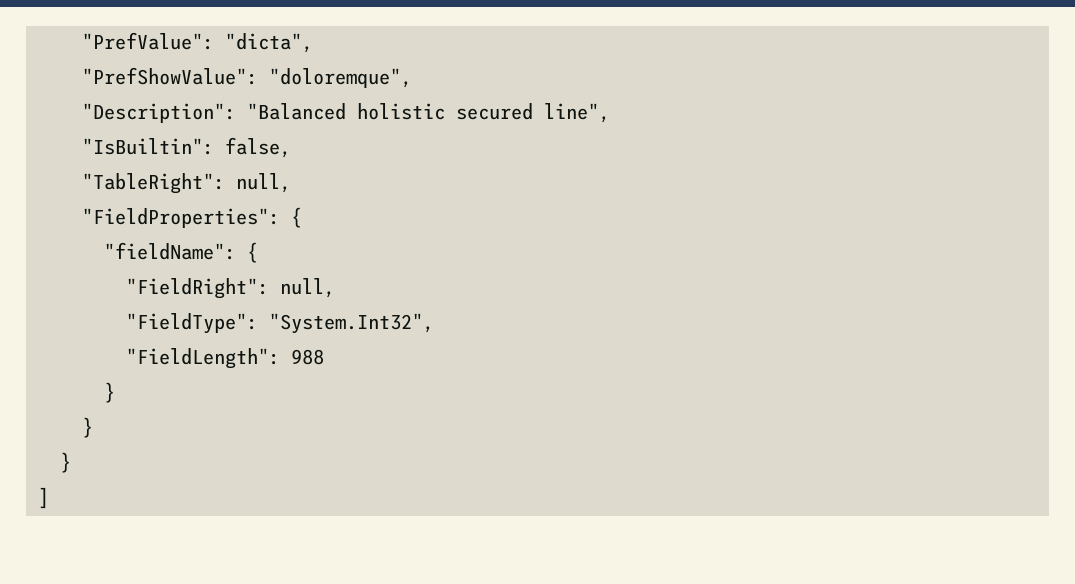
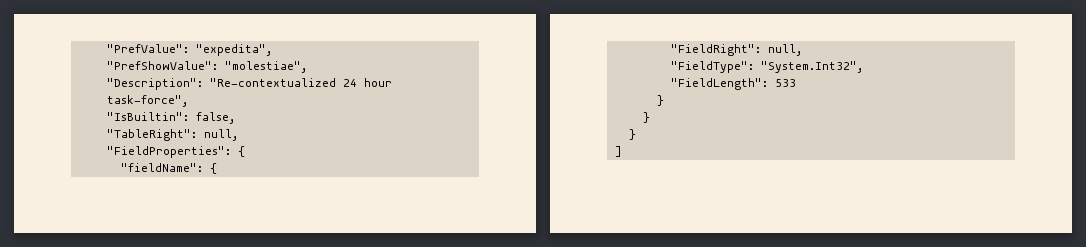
[225,33,314,53] "dicta", -> [195,44,272,56] "expedita",
[269,68,413,88] "doloremque", -> [224,61,307,73] "molestiae",
[247,103,611,123] "Balanced holistic secured line", -> [209,78,392,87] [106,95,188,107] "Re-contextualized 24 hour task-force",
[291,349,325,365] 988 -> [774,79,796,87] 533

